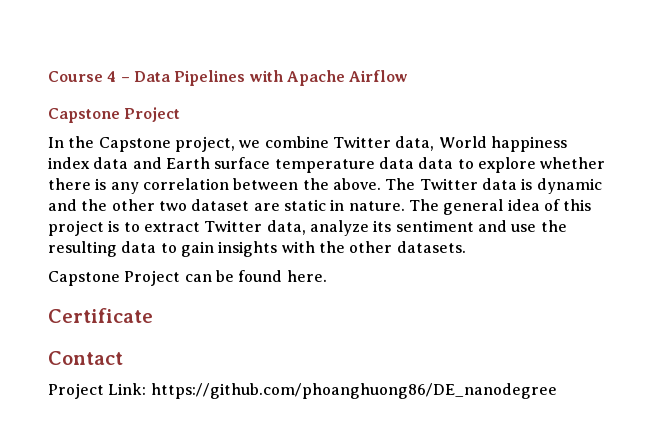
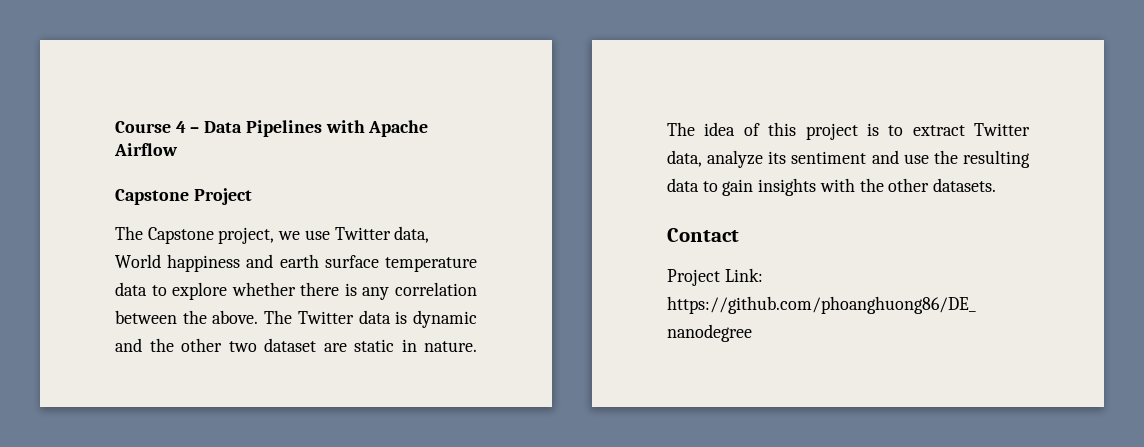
[48,136,95,148] In the -> [115,226,143,240] The
[264,136,329,148] combine -> [304,230,330,240] use
[48,157,210,169] index data and Earth -> [246,254,319,268] and earth
[418,157,454,169] data -> (147, 289) none
[443,199,504,215] general -> (695, 129) none
[48,270,327,286] [48,308,153,323] // Capstone Project can be found here. // Certificate -> (997, 185) none

